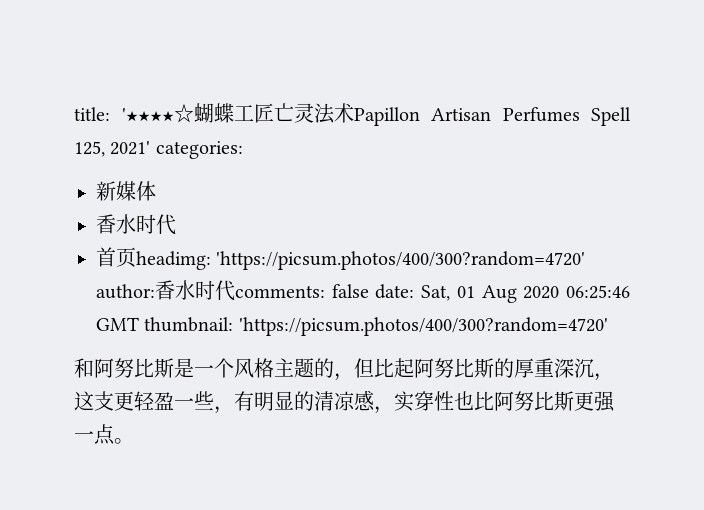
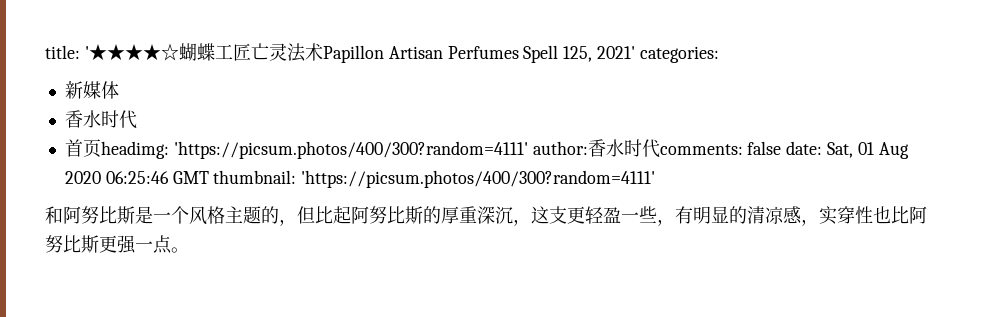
[216,251,586,270] 'https://picsum.photos/400/300?random=4720' -> [173,141,528,159] 'https://picsum.photos/400/300?random=4111'
[238,317,608,336] 'https://picsum.photos/400/300?random=4720' -> [301,170,656,188] 'https://picsum.photos/400/300?random=4111'

